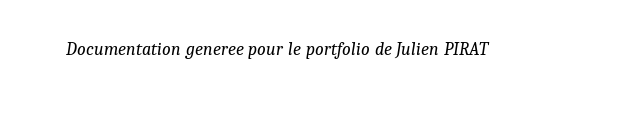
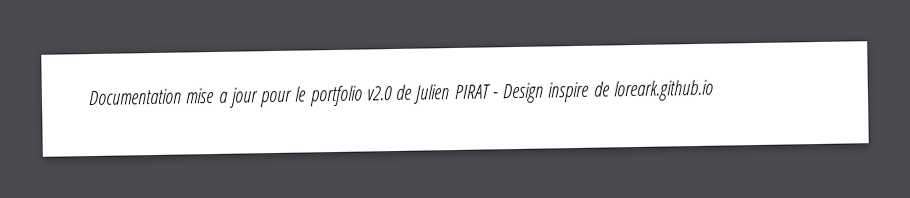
[184,46,244,59] generee -> [185,87,259,108] mise a jour
(370, 50) none -> [365,86,393,101] v2.0
(491, 48) none -> [491,79,714,104] - Design inspire de loreark.github.io

